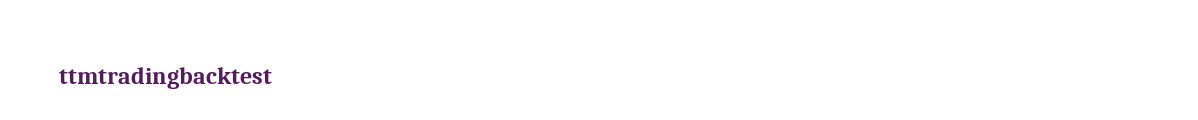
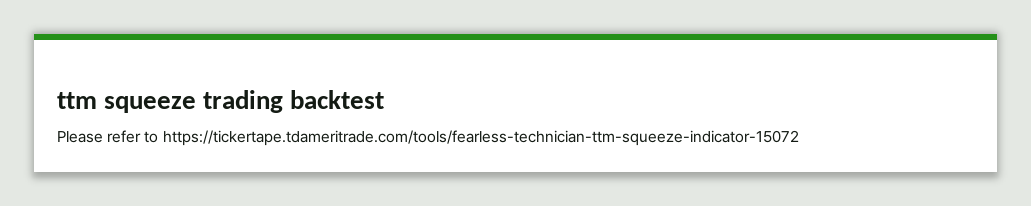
[59,67,272,89] ttmtradingbacktest -> [57,90,385,113] [57,130,799,146] ttm squeeze trading backtest // Please refer to https://tickertape.tdameritrade.com/tools/fearless-technician-ttm-squeeze-indicator-15072

